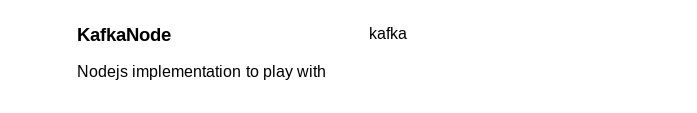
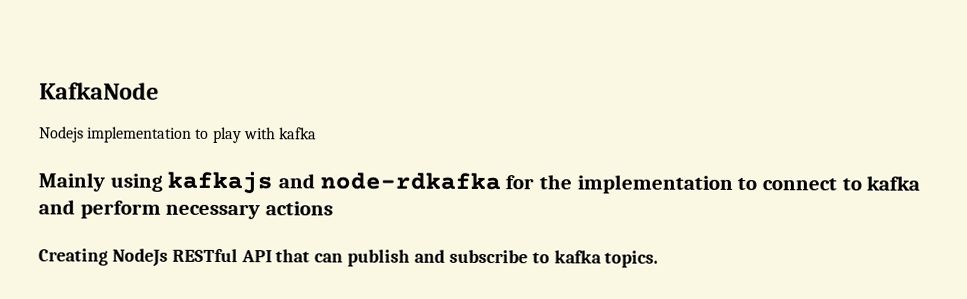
(407, 33) none -> [38,170,921,194] [38,199,334,220] [38,248,659,268] // Mainly using kafkajs and node-rdkafka for the implementation to connect to kafka and perform necessary actions // Creating NodeJs RESTful API that can publish and subscribe to kafka topics.

